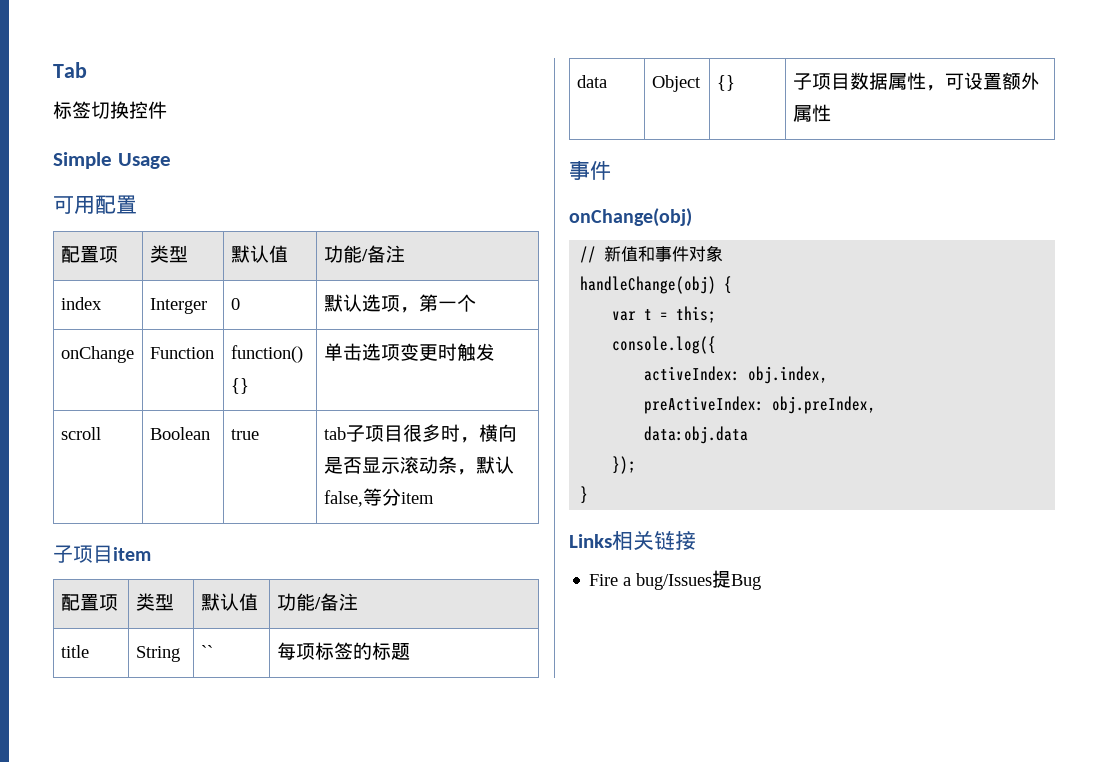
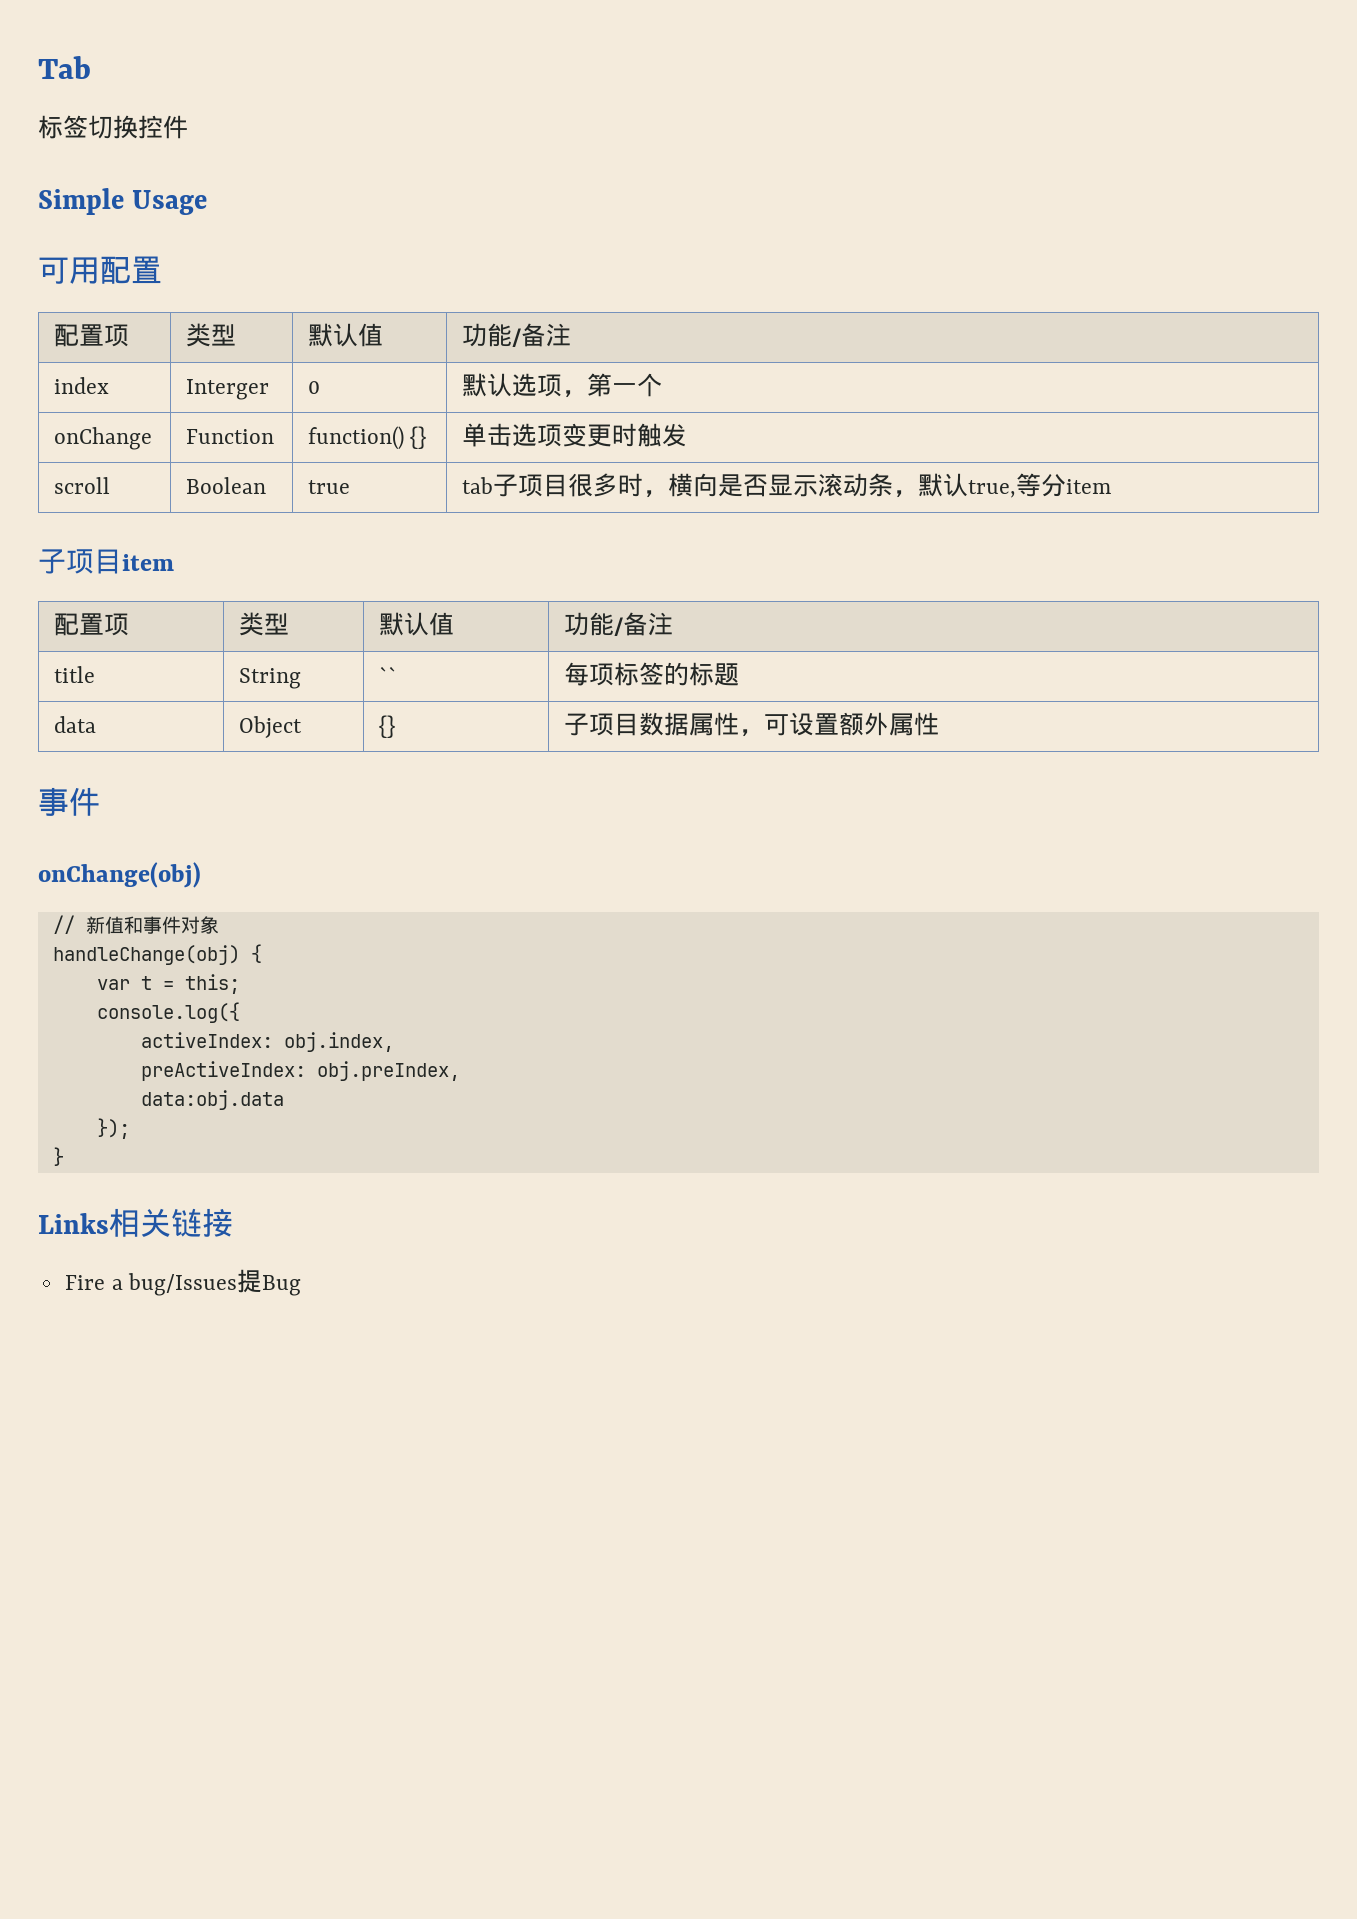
[323,490,363,507] false, -> [967,480,1016,498] true,

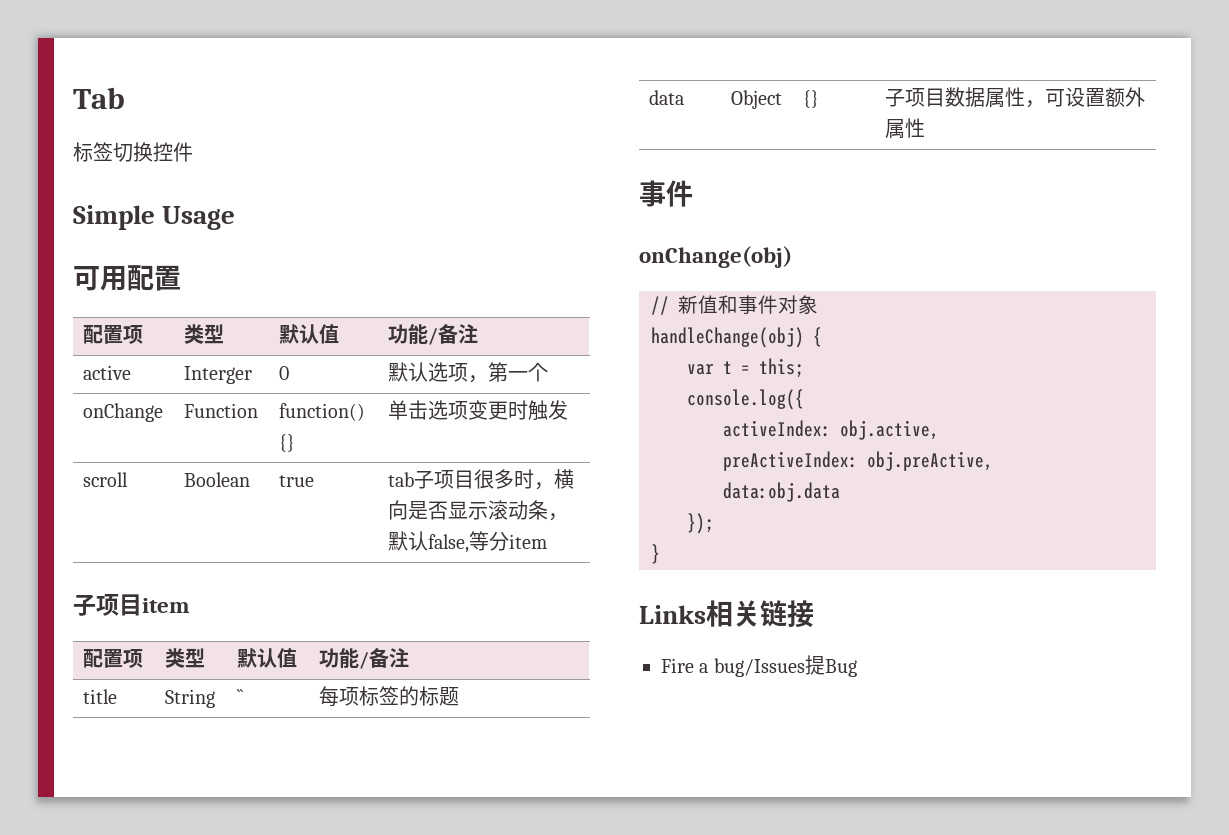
[53,377,109,394] index -> [83,365,132,380] active
[967,480,1016,498] true, -> [428,534,470,553] false,
[283,1032,394,1052] obj.index, -> [840,420,939,440] obj.active,
[316,1061,460,1081] obj.preIndex, -> [867,451,993,471] obj.preActive,

